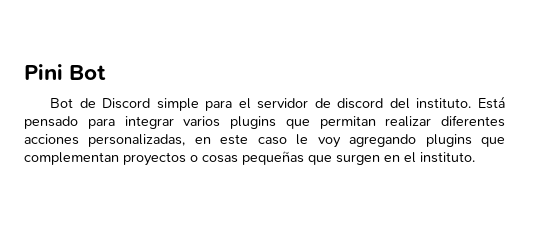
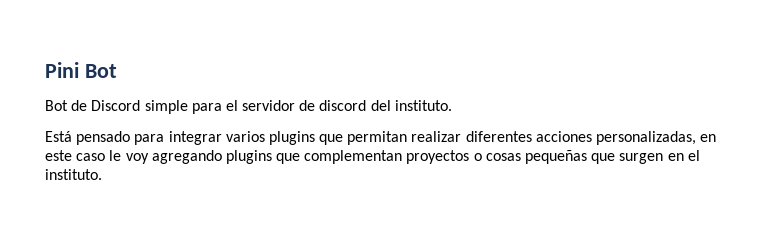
(472, 103) none -> (452, 105) //

